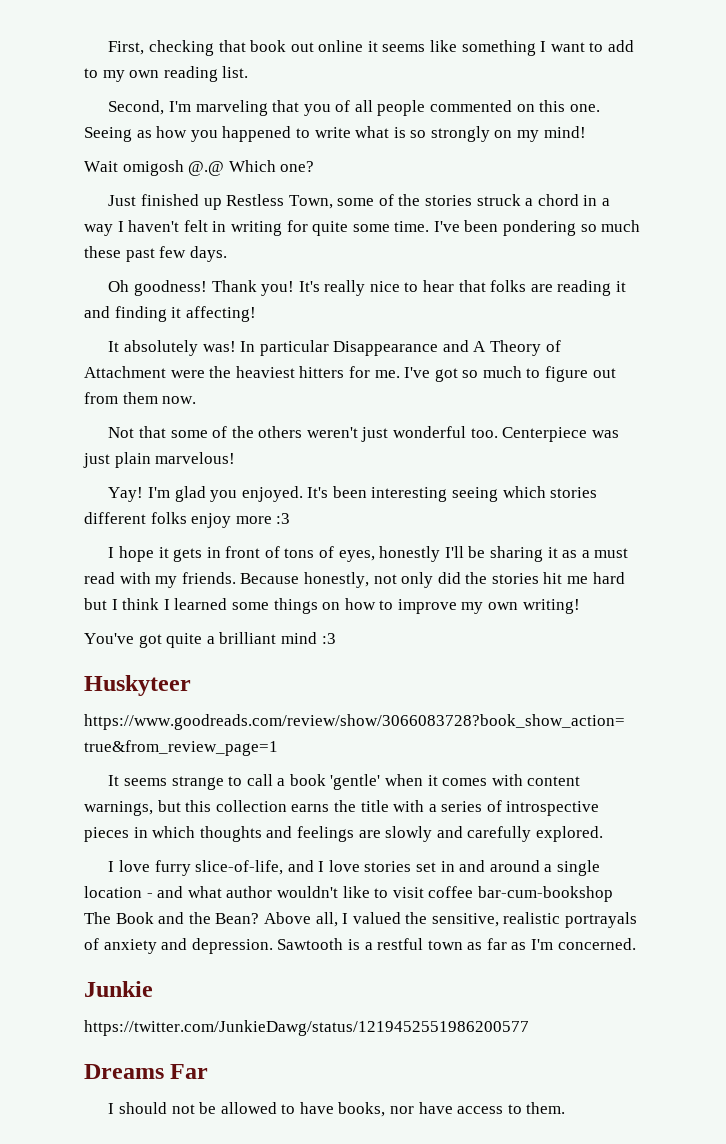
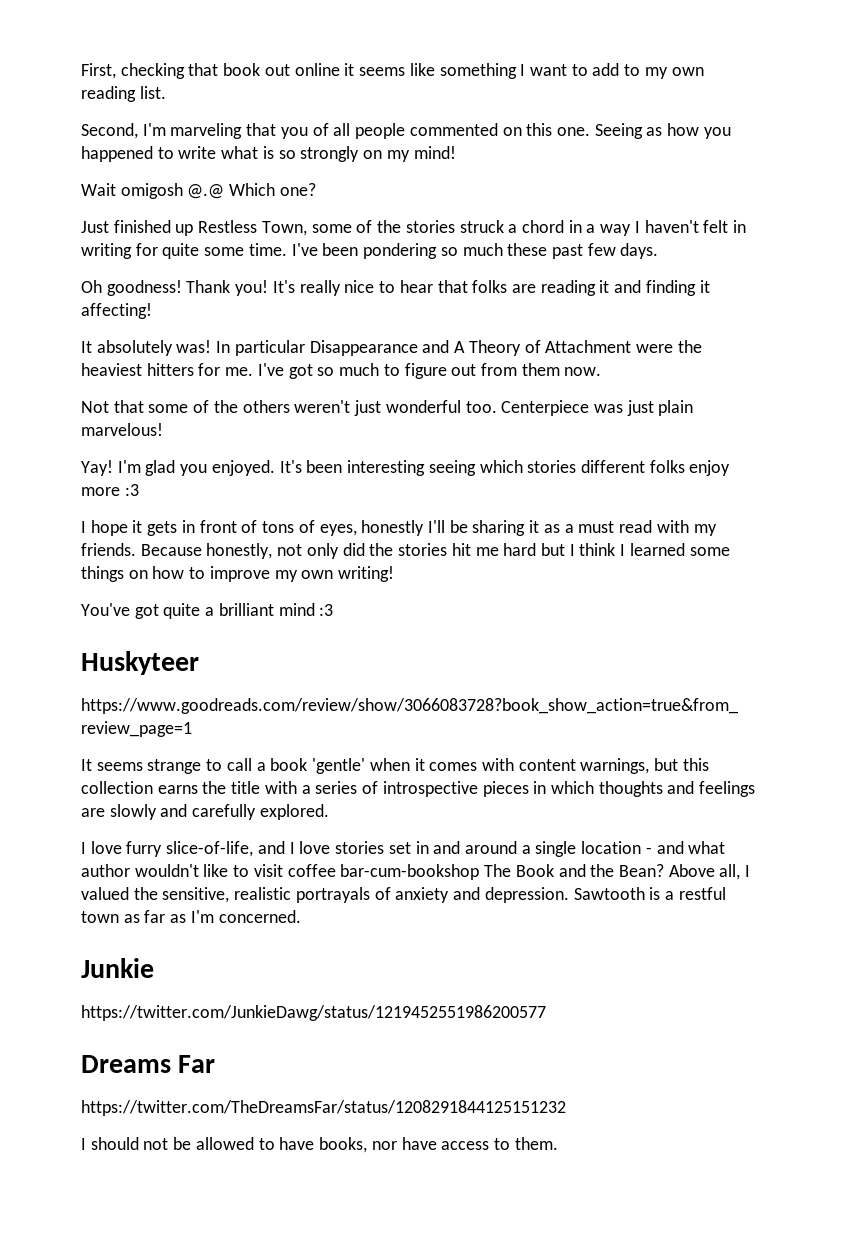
(209, 1071) none -> [81,1100,566,1116] // https://twitter.com/TheDreamsFar/status/1208291844125151232

